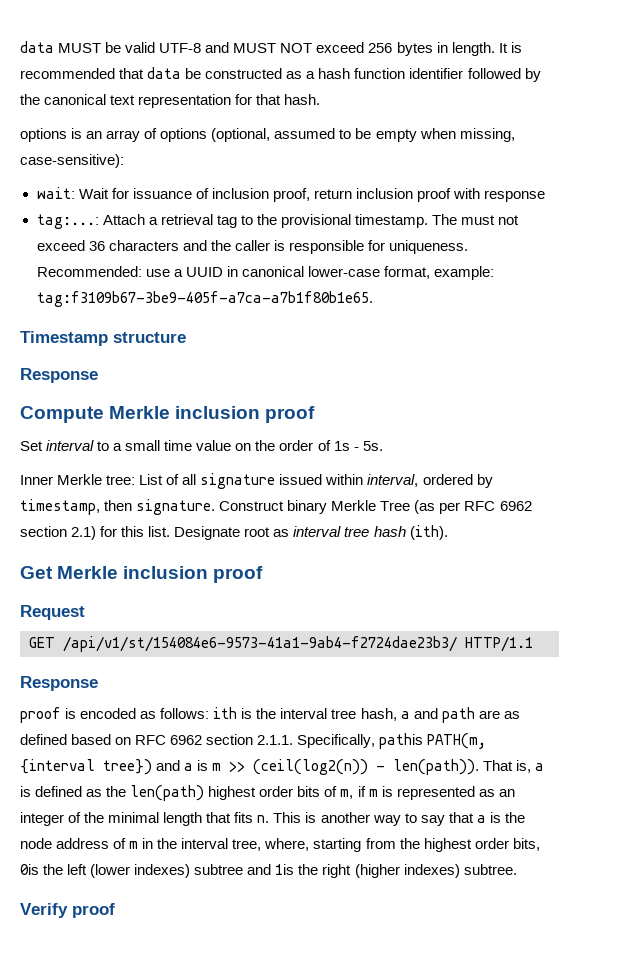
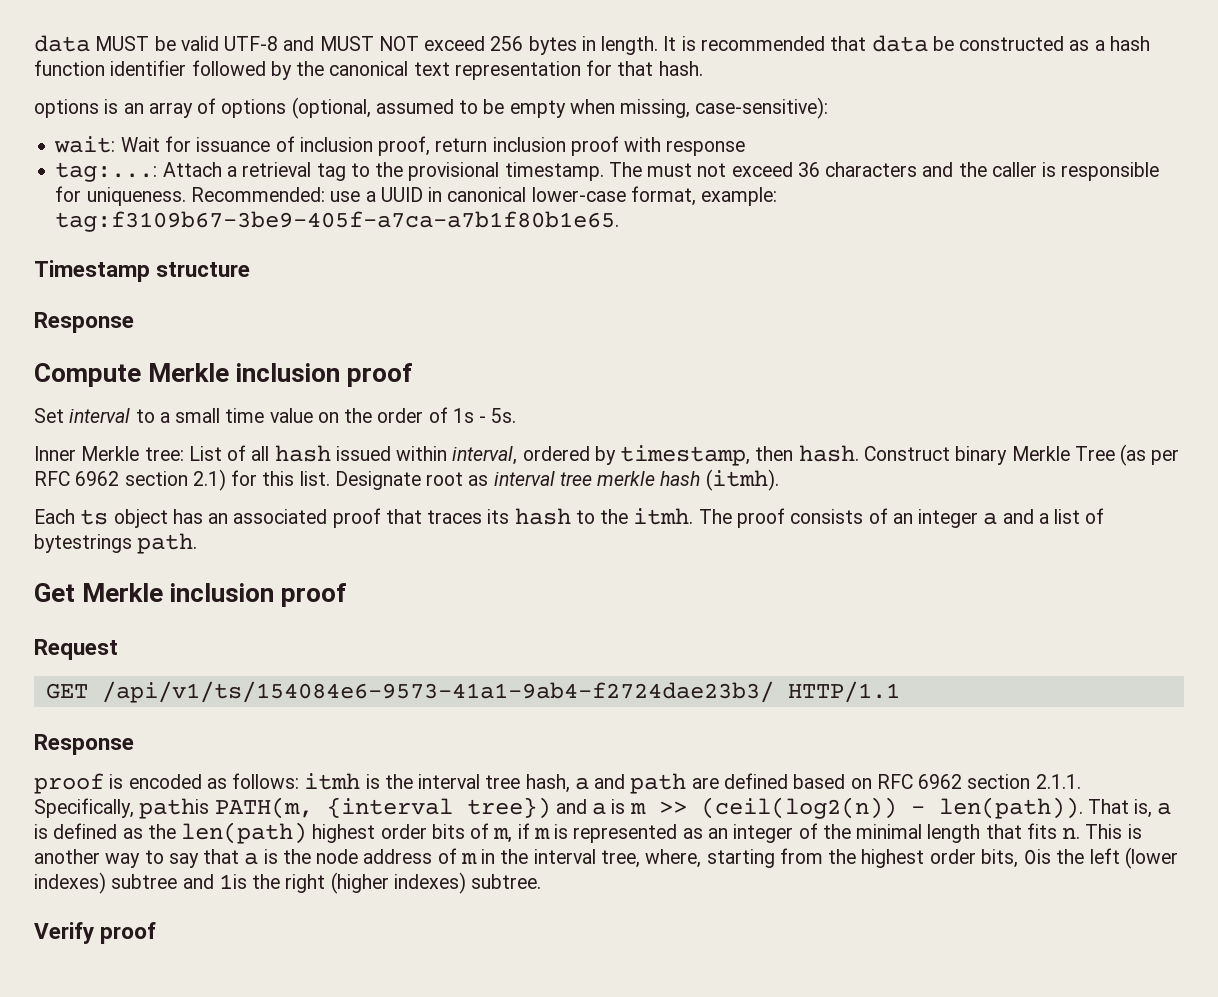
[200,473,276,489] signature -> [274,445,331,462] hash
[136,499,216,515] signature. -> [798,445,859,462] hash.
[373,525,448,540] hash (ith). -> [597,469,779,491] [34,508,1105,528] [34,533,198,554] merkle hash (itmh). // Each ts object has an associated proof that traces its hash to the itmh. The proof consists of an integer a and a list of bytestrings path.
[63,636,457,652] /api/v1/st/154084e6-9573-41a1-9ab4-f2724dae23b3/ -> [101,681,774,703] /api/v1/ts/154084e6-9573-41a1-9ab4-f2724dae23b3/
[213,707,238,719] ith -> [304,773,361,790] itmh
[503,711,520,719] as -> (719, 783) none

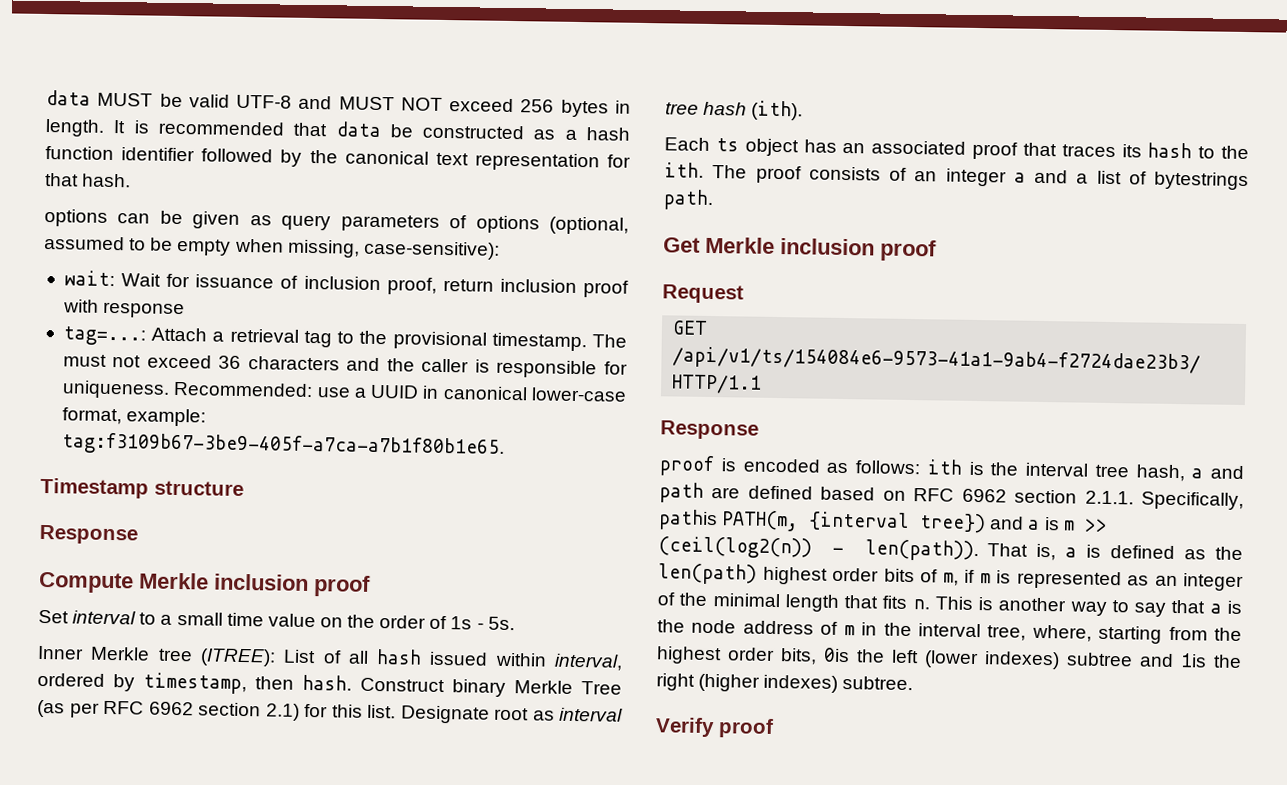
[104,99,193,118] is an array -> [117,210,440,232] can be given as query parameters
[55,162,158,182] tag:...: -> [62,326,146,346] tag=...:
[144,447,184,461] tree: -> [157,648,276,667] tree (ITREE):
[597,469,779,491] merkle hash (itmh). -> [703,100,804,121] hash (ith).
[633,508,694,525] itmh. -> [664,162,704,178] ith.
[304,773,361,790] itmh -> [926,459,963,475] ith

